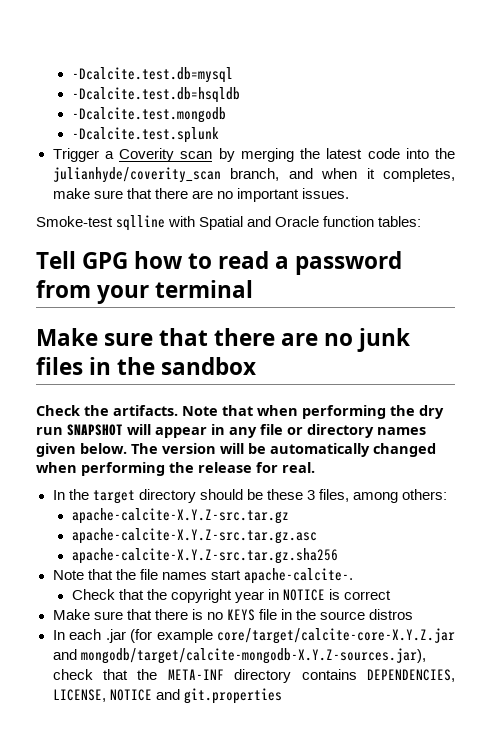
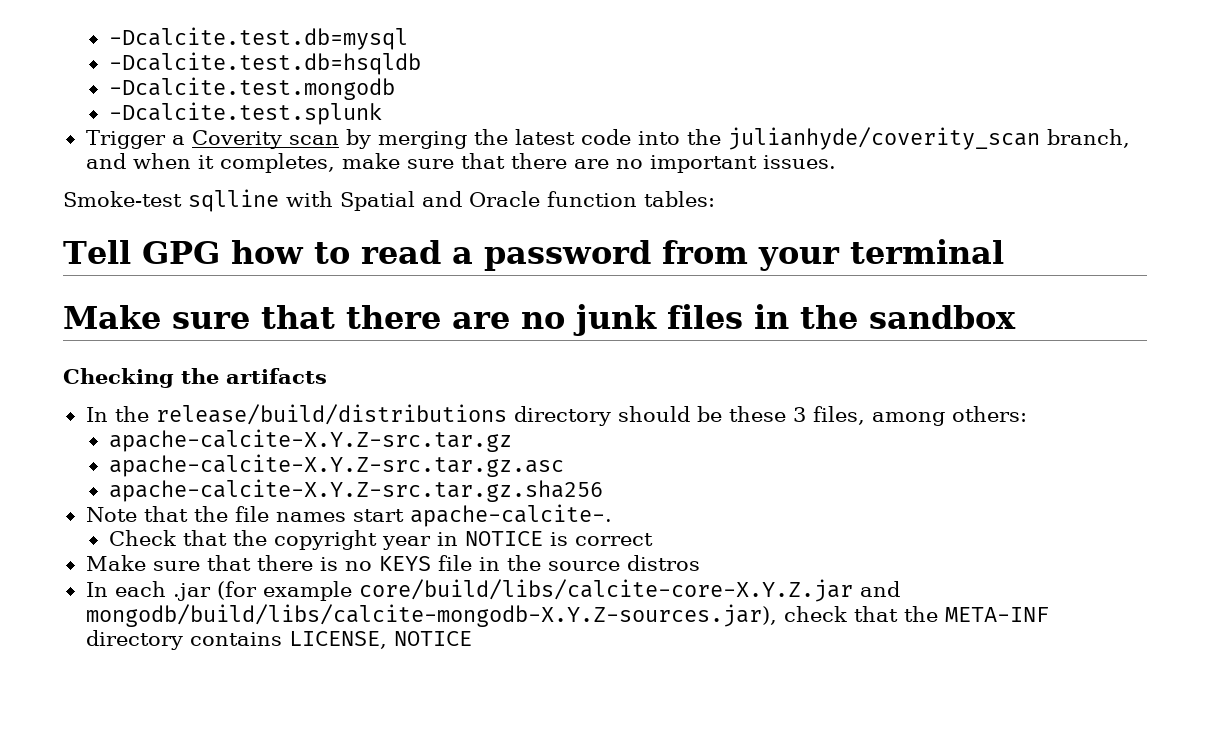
[36,405,444,419] [36,424,426,438] [36,443,436,457] [36,462,315,476] Check the artifacts. Note that when performing the dry run SNAPSHOT will appear in any file or directory names given below. The version will be automatically changed when performing the release for real. -> [63,368,327,388] Checking the artifacts
[92,490,135,504] target -> [155,404,507,425] release/build/distributions
[217,628,455,644] [52,648,426,664] core/target/calcite-core-X.Y.Z.jar and mongodb/target/calcite-mongodb-X.Y.Z-sources.jar), -> [358,579,900,602] [85,604,777,627] core/build/libs/calcite-core-X.Y.Z.jar and mongodb/build/libs/calcite-mongodb-X.Y.Z-sources.jar),
[367,669,455,682] DEPENDENCIES, -> (282, 639) none
[155,688,282,704] and git.properties -> (472, 638) none

